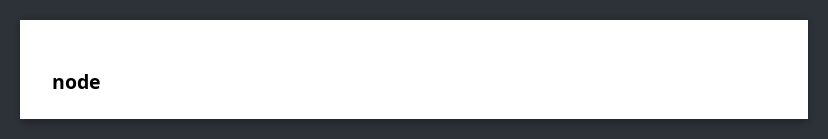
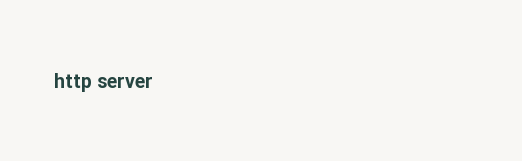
[52,74,101,89] node -> [54,73,154,92] http server

